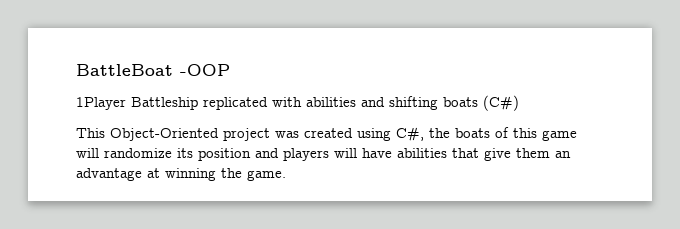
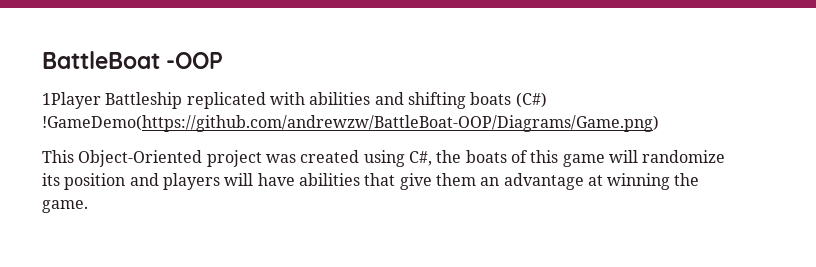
(519, 103) none -> [42,115,659,132] !GameDemo(https://github.com/andrewzw/BattleBoat-OOP/Diagrams/Game.png)

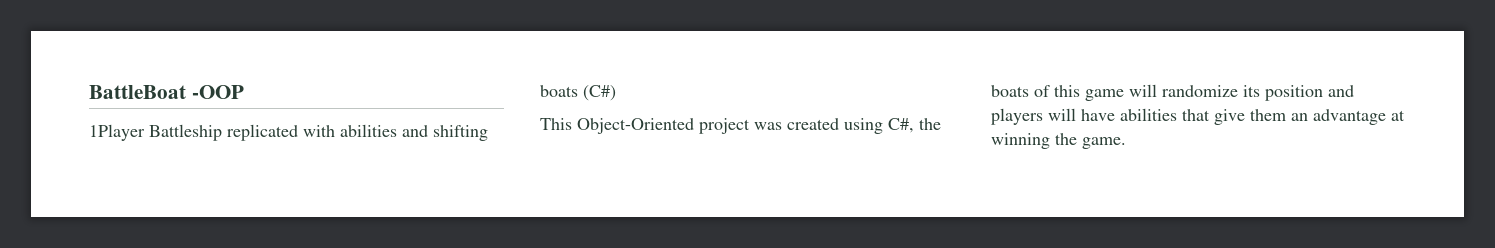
[42,115,659,132] !GameDemo(https://github.com/andrewzw/BattleBoat-OOP/Diagrams/Game.png) -> (616, 93) none

